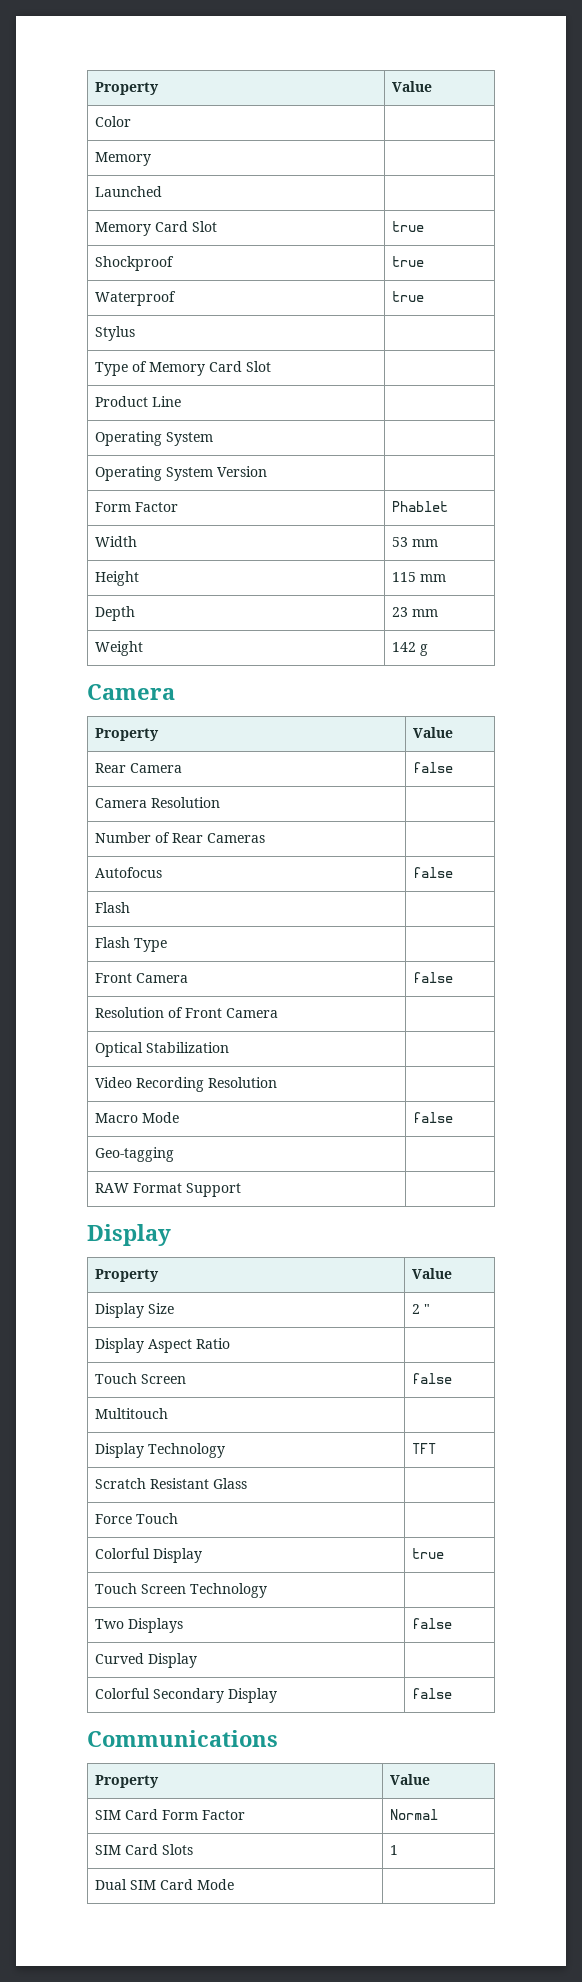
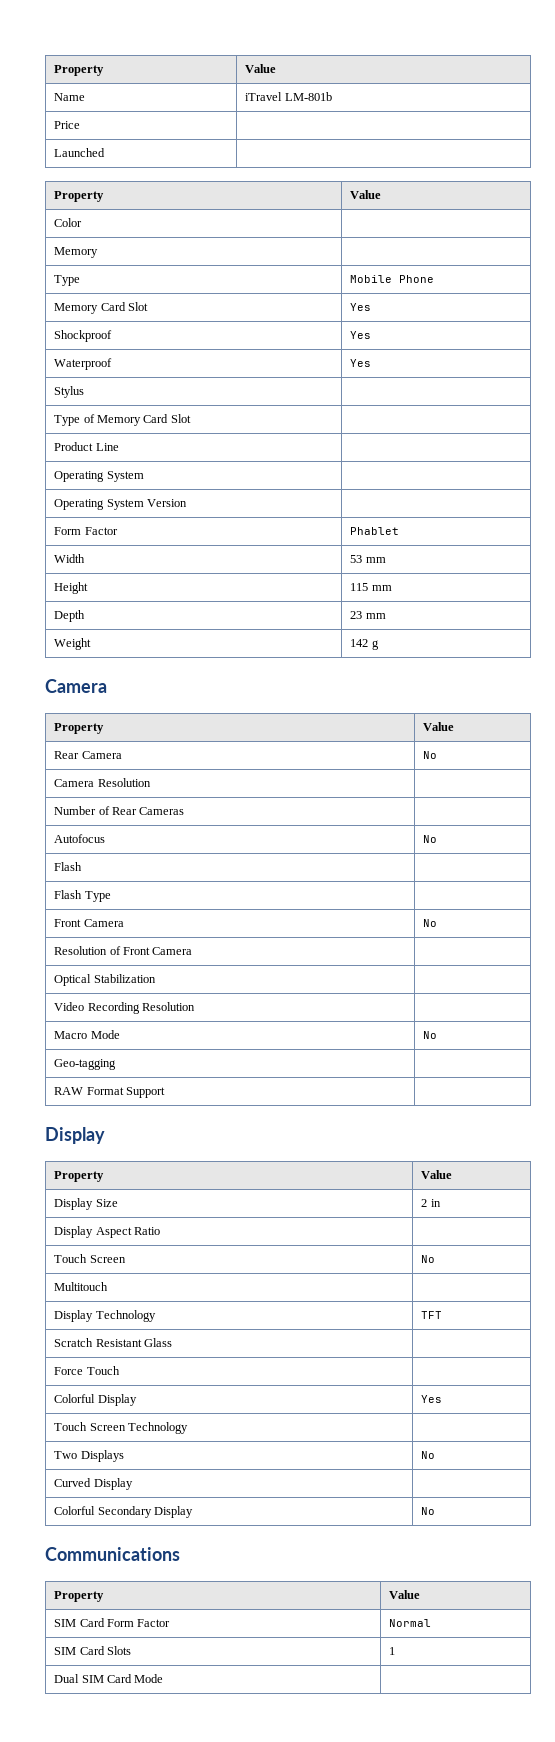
[94,82,159,95] [391,81,432,92] Property | Value -> [54,65,105,76] [245,64,277,73] [54,93,86,101] [245,92,332,101] [54,121,81,129] [54,148,106,157] [54,191,105,202] [350,190,382,199] Property | Value // Name | iTravel LM-801b // Price | // Launched | // Property | Value
[94,186,162,197] [94,221,217,236] [391,221,424,232] Launched | // Memory Card Slot | true -> [54,275,81,286] [350,275,435,283] [54,302,149,314] [350,303,372,311] Type | Mobile Phone // Memory Card Slot | Yes
[391,256,424,267] true -> [350,331,372,339] Yes
[391,291,424,302] true -> [350,359,372,367] Yes
[412,762,453,773] false -> [423,751,438,759] No
[412,867,453,878] false -> [423,835,438,843] No
[412,972,453,983] false -> [423,919,438,927] No
[412,1112,453,1123] false -> [423,1031,438,1039] No
[423,1304,430,1314] " -> [430,1199,441,1207] in
[411,1373,452,1384] false -> [421,1255,436,1263] No
[411,1548,444,1559] true -> [421,1395,443,1403] Yes
[411,1618,452,1629] false -> [421,1451,436,1459] No
[411,1688,452,1699] false -> [421,1507,436,1515] No

